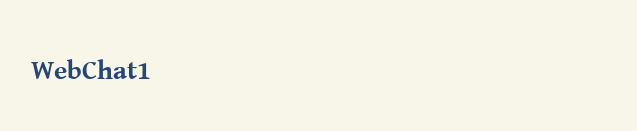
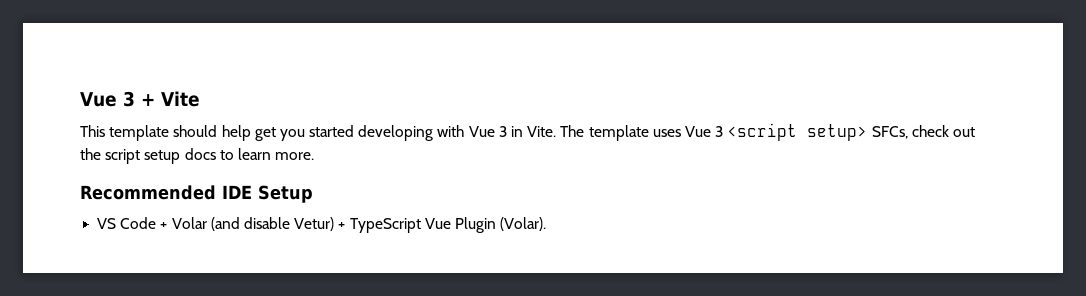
[31,59,151,79] WebChat1 -> [80,91,200,107] [80,123,975,141] [80,148,315,164] [80,185,313,203] [97,217,547,233] Vue 3 + Vite // This template should help get you started developing with Vue 3 in Vite. The template uses Vue 3 <script setup> SFCs, check out the script setup docs to learn more. // Recommended IDE Setup // VS Code + Volar (and disable Vetur) + TypeScript Vue Plugin (Volar).

